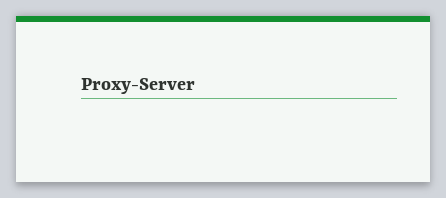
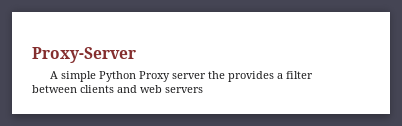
(195, 86) none -> [49,71,313,82] [32,85,203,93] // A simple Python Proxy server the provides a filter between clients and web servers

